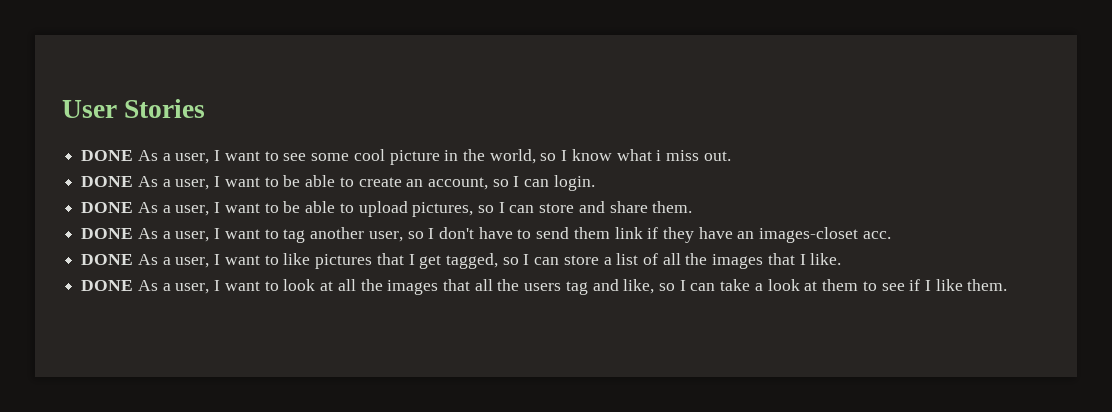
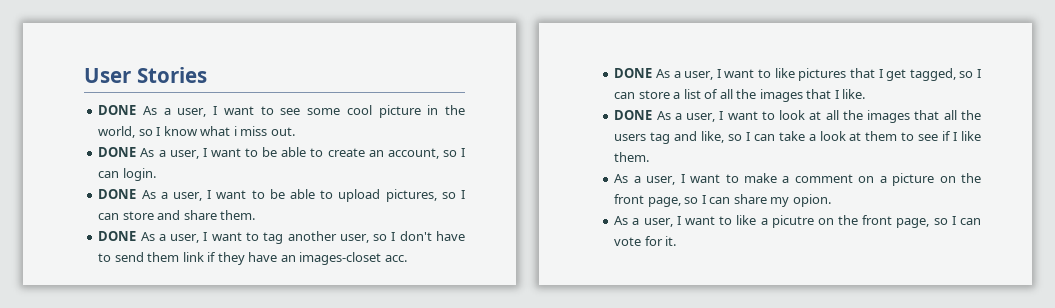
(1008, 285) none -> [614,173,981,186] [614,194,831,207] [614,215,981,228] [614,236,677,246] // As a user, I want to make a comment on a picture on the front page, so I can share my opion. // As a user, I want to like a picutre on the front page, so I can vote for it.

